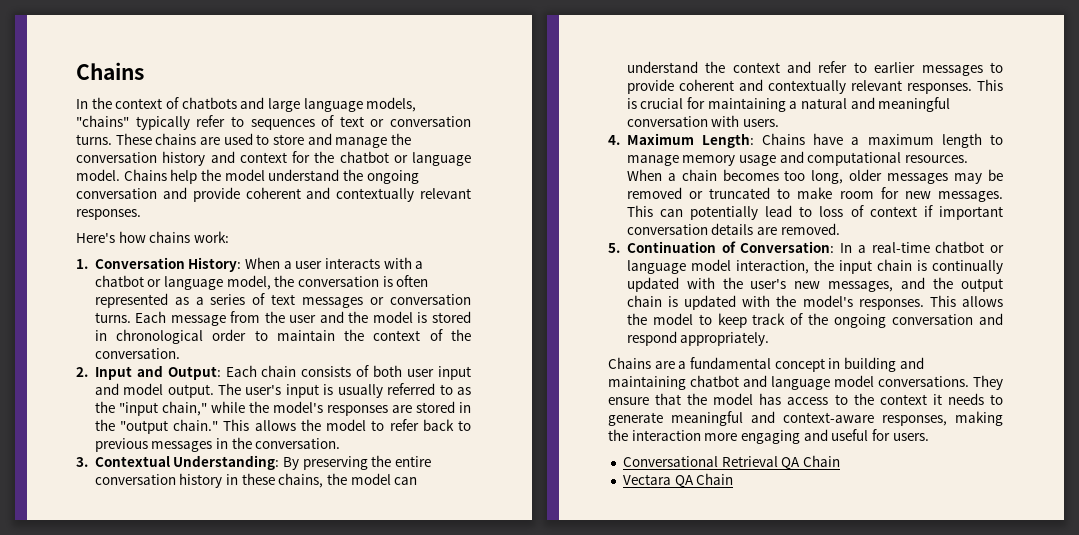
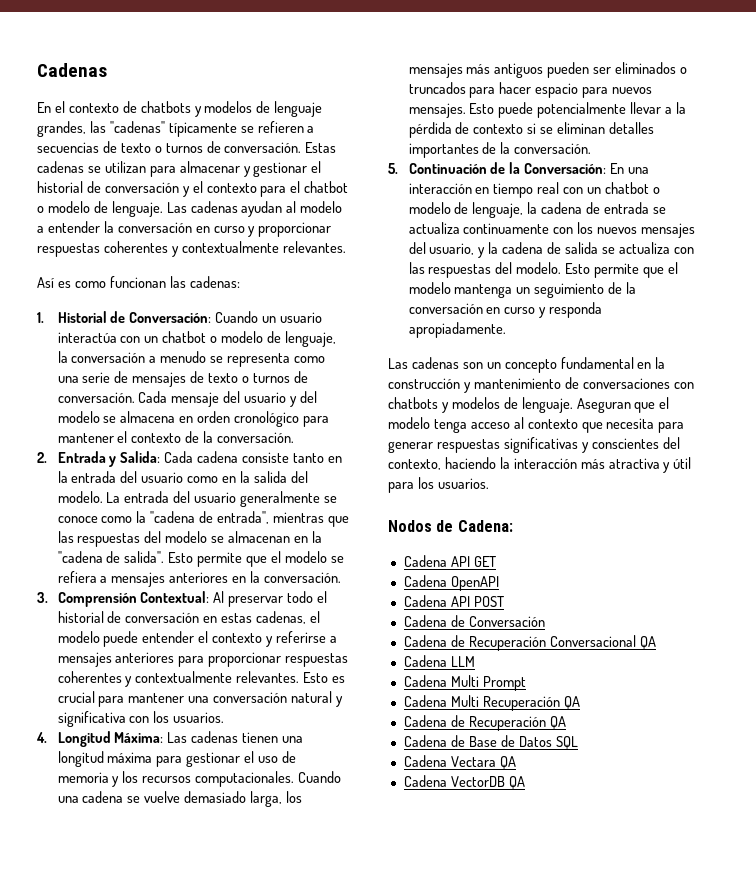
[76,62,144,80] [76,97,417,112] [76,115,471,130] [76,133,411,148] [76,151,471,166] [76,169,419,184] [76,187,471,202] [76,209,141,220] [76,231,229,243] [76,257,424,272] [94,275,429,290] [94,293,471,308] [94,311,471,326] [94,329,471,344] [94,348,180,359] [76,365,471,380] [94,383,471,398] [94,401,471,416] [94,419,472,434] [94,437,341,452] [76,455,431,470] [94,473,418,488] [626,61,1003,76] [626,79,1003,94] [626,97,951,112] [626,115,780,127] [608,133,1004,148] [626,151,968,166] [626,169,1003,184] [626,187,1003,202] [626,205,1003,220] [626,223,840,235] [608,241,1004,253] [626,259,1003,274] [626,277,1003,292] [626,295,1003,310] [626,313,1003,328] [626,331,770,346] [608,357,924,372] [608,375,1003,390] [608,393,1003,405] [608,411,1003,426] [608,429,929,444] [622,455,840,470] Chains // In the context of chatbots and large language models, "chains" typically refer to sequences of text or conversation turns. These chains are used to store and manage the conversation history and context for the chatbot or language model. Chains help the model understand the ongoing conversation and provide coherent and contextually relevant responses. // Here's how chains work: // 1. Conversation History: When a user interacts with a chatbot or language model, the conversation is often represented as a series of text messages or conversation turns. Each message from the user and the model is stored in chronological order to maintain the context of the conversation. // 2. Input and Output: Each chain consists of both user input and model output. The user's input is usually referred to as the "input chain," while the model's responses are stored in the "output chain." This allows the model to refer back to previous messages in the conversation. // 3. Contextual Understanding: By preserving the entire conversation history in these chains, the model can understand the context and refer to earlier messages to provide coherent and contextually relevant responses. This is crucial for maintaining a natural and meaningful conversation with users. // 4. Maximum Length: Chains have a maximum length to manage memory usage and computational resources. When a chain becomes too long, older messages may be removed or truncated to make room for new messages. This can potentially lead to loss of context if important conversation details are removed. // 5. Continuation of Conversation: In a real-time chatbot or language model interaction, the input chain is continually updated with the user's new messages, and the output chain is updated with the model's responses. This allows the model to keep track of the ongoing conversation and respond appropriately. // Chains are a fundamental concept in building and maintaining chatbot and language model conversations. They ensure that the model has access to the context it needs to generate meaningful and context-aware responses, making the interaction more engaging and useful for users. // Conversational Retrieval QA Chain // -> [37,63,107,77] [37,101,323,117] [37,121,315,137] [37,141,337,153] [37,161,322,177] [37,181,349,197] [37,201,343,217] [37,221,332,237] [37,241,346,257] [37,276,240,288] [37,311,323,323] [57,331,336,347] [57,351,326,367] [57,371,308,387] [57,391,318,407] [57,411,330,427] [57,431,295,443] [37,451,342,467] [57,471,308,483] [57,491,338,507] [57,511,349,527] [57,531,322,547] [57,551,344,567] [57,571,342,587] [37,591,328,607] [57,611,321,624] [57,631,337,647] [57,652,349,667] [57,671,346,687] [57,691,344,707] [57,711,225,727] [36,731,304,747] [57,751,297,767] [57,771,342,787] [57,791,303,807] [408,62,688,78] [408,82,653,98] [408,102,687,118] [408,122,655,138] [408,142,592,158] [388,162,650,174] [408,182,660,198] [408,202,666,218] [408,222,696,238] [408,242,694,258] [408,262,678,278] [408,282,637,298] [408,302,603,318] [408,322,506,338] [388,357,666,373] [388,377,694,393] [388,397,670,413] [388,417,685,433] [388,437,680,453] [388,457,692,473] [388,477,489,493] [388,520,513,532] [403,555,496,567] [403,575,499,591] [403,595,504,607] [403,615,545,627] [403,635,656,651] [403,655,475,667] [403,675,526,691] [403,695,580,711] [403,715,566,731] [403,735,578,749] [403,755,447,767] Cadenas // En el contexto de chatbots y modelos de lenguaje grandes, las "cadenas" típicamente se refieren a secuencias de texto o turnos de conversación. Estas cadenas se utilizan para almacenar y gestionar el historial de conversación y el contexto para el chatbot o modelo de lenguaje. Las cadenas ayudan al modelo a entender la conversación en curso y proporcionar respuestas coherentes y contextualmente relevantes. // Así es como funcionan las cadenas: // 1. Historial de Conversación: Cuando un usuario interactúa con un chatbot o modelo de lenguaje, la conversación a menudo se representa como una serie de mensajes de texto o turnos de conversación. Cada mensaje del usuario y del modelo se almacena en orden cronológico para mantener el contexto de la conversación. // 2. Entrada y Salida: Cada cadena consiste tanto en la entrada del usuario como en la salida del modelo. La entrada del usuario generalmente se conoce como la "cadena de entrada", mientras que las respuestas del modelo se almacenan en la "cadena de salida". Esto permite que el modelo se refiera a mensajes anteriores en la conversación. // 3. Comprensión Contextual: Al preservar todo el historial de conversación en estas cadenas, el modelo puede entender el contexto y referirse a mensajes anteriores para proporcionar respuestas coherentes y contextualmente relevantes. Esto es crucial para mantener una conversación natural y significativa con los usuarios. // 4. Longitud Máxima: Las cadenas tienen una longitud máxima para gestionar el uso de memoria y los recursos computacionales. Cuando una cadena se vuelve demasiado larga, los mensajes más antiguos pueden ser eliminados o truncados para hacer espacio para nuevos mensajes. Esto puede potencialmente llevar a la pérdida de contexto si se eliminan detalles importantes de la conversación. // 5. Continuación de la Conversación: En una interacción en tiempo real con un chatbot o modelo de lenguaje, la cadena de entrada se actualiza continuamente con los nuevos mensajes del usuario, y la cadena de salida se actualiza con las respuestas del modelo. Esto permite que el modelo mantenga un seguimiento de la conversación en curso y responda apropiadamente. // Las cadenas son un concepto fundamental en la construcción y mantenimiento de conversaciones con chatbots y modelos de lenguaje. Aseguran que el modelo tenga acceso al contexto que necesita para generar respuestas significativas y conscientes del contexto, haciendo la interacción más atractiva y útil para los usuarios. // Nodos de Cadena: // Cadena API GET // Cadena OpenAPI // Cadena API POST // Cadena de Conversación // Cadena de Recuperación Conversacional QA // Cadena LLM // Cadena Multi Prompt // Cadena Multi Recuperación QA // Cadena de Recuperación QA // Cadena de Base de Datos SQL // Cadena
[696,473,734,485] Chain -> [403,775,525,789] // Cadena VectorDB QA

